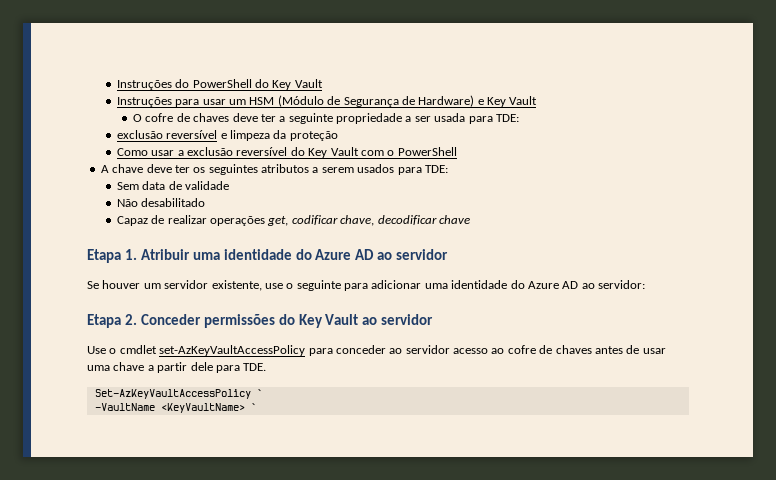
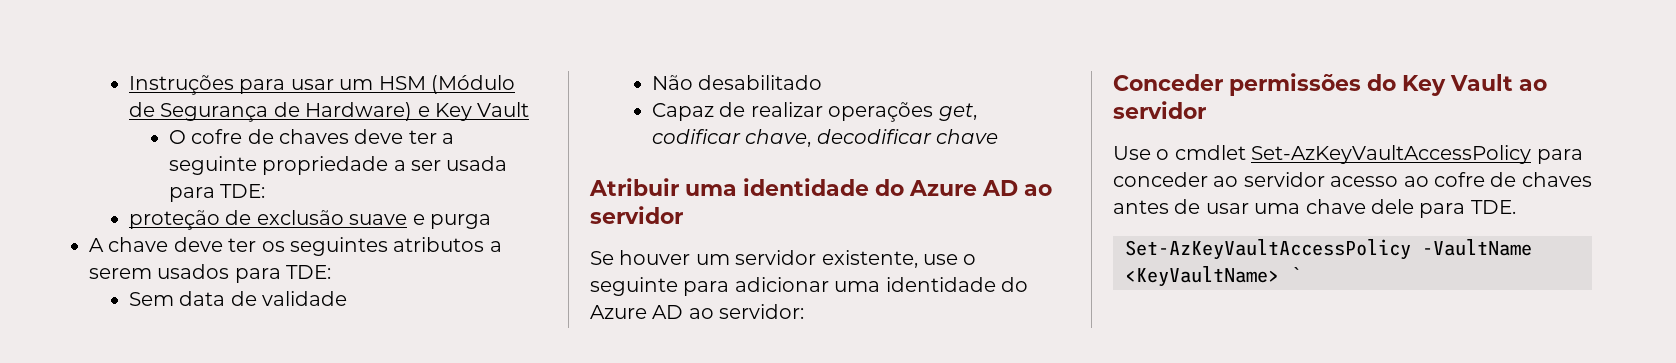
[116,79,323,90] [116,97,172,107] Instruções do PowerShell do Key Vault // Instruções -> [128,75,234,95] Instruções
[116,130,338,141] [116,147,457,158] exclusão reversível e limpeza da proteção // Como usar a exclusão reversível do Key Vault com o PowerShell -> [128,210,491,230] proteção de exclusão suave e purga
[87,249,137,263] Etapa 1. -> (999, 136) none
[87,314,137,328] Etapa 2. -> (805, 311) none
[159,345,306,356] set-AzKeyVaultAccessPolicy -> [1251,145,1532,164] Set-AzKeyVaultAccessPolicy
[147,362,188,373] a partir -> (1366, 206) none
[256,389,263,397] ` // -> (1411, 249) none

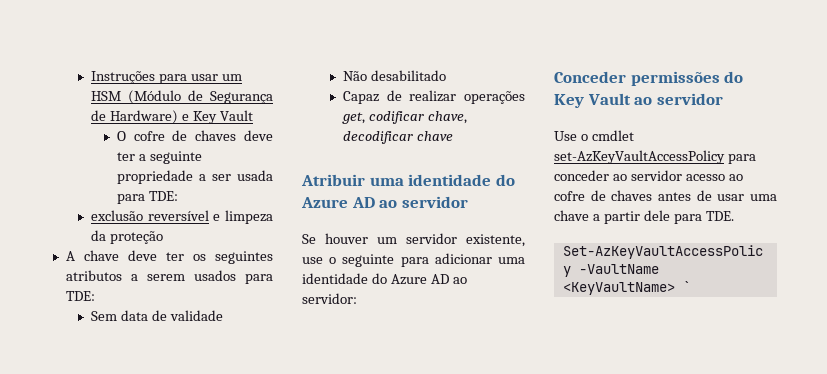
[128,210,491,230] proteção de exclusão suave e purga -> [91,210,273,224] [91,230,164,244] exclusão reversível e limpeza da proteção
[1251,145,1532,164] Set-AzKeyVaultAccessPolicy -> [554,150,725,164] set-AzKeyVaultAccessPolicy
(1366, 206) none -> [592,211,640,224] a partir

